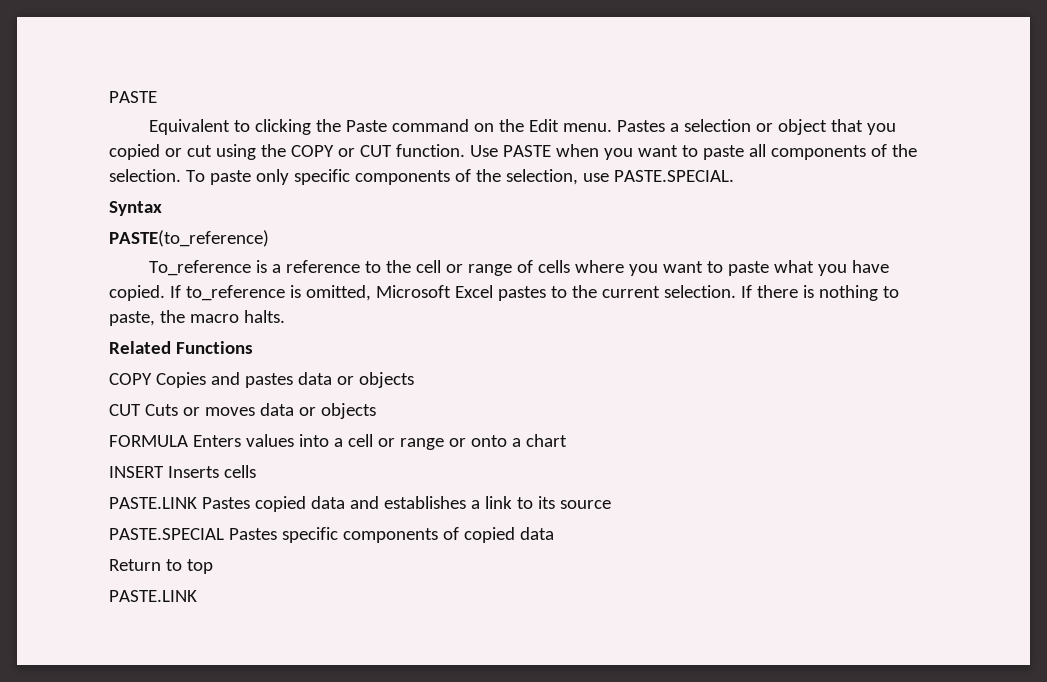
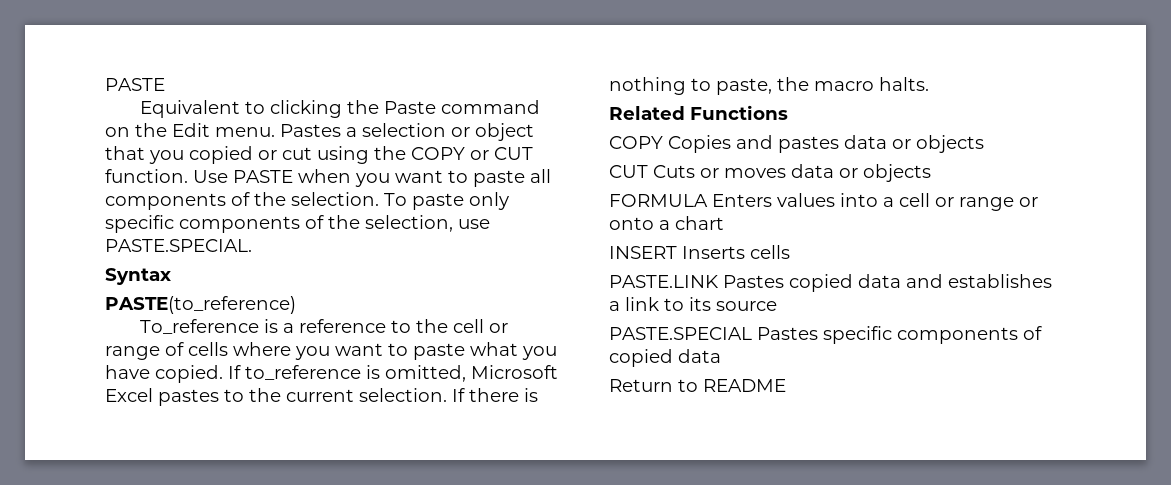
[186,559,213,574] [109,590,197,602] top // PASTE.LINK -> [703,379,786,392] README

